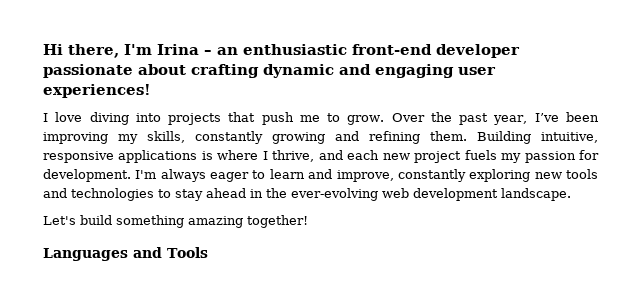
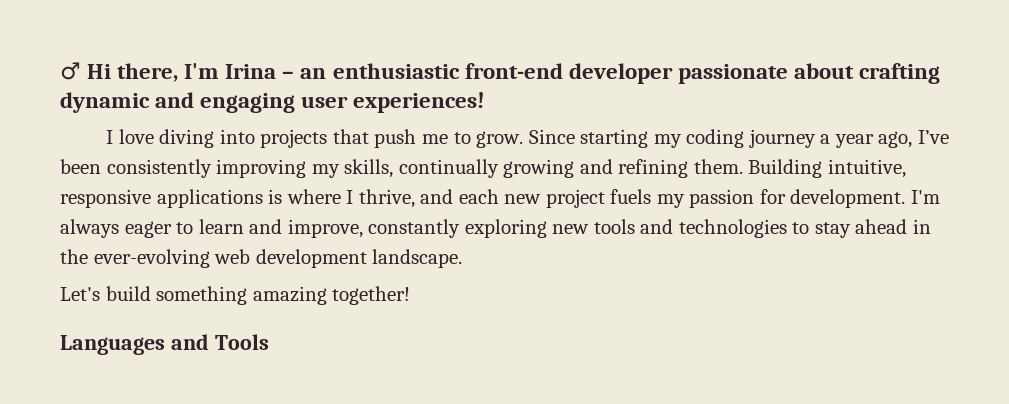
(43, 49) none -> [60,62,81,80] ♂
[391,112,528,125] Over the past year, -> [528,129,913,148] Since starting my coding journey a year ago,
(599, 117) none -> [106,159,212,178] consistently
[195,131,263,144] constantly -> [398,159,499,178] continually

